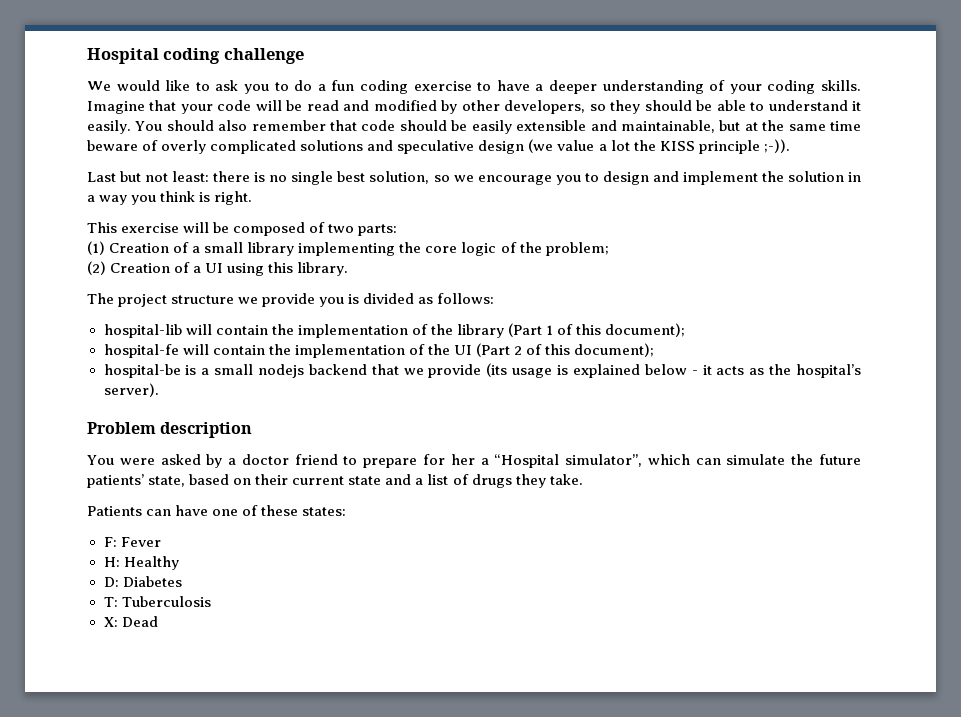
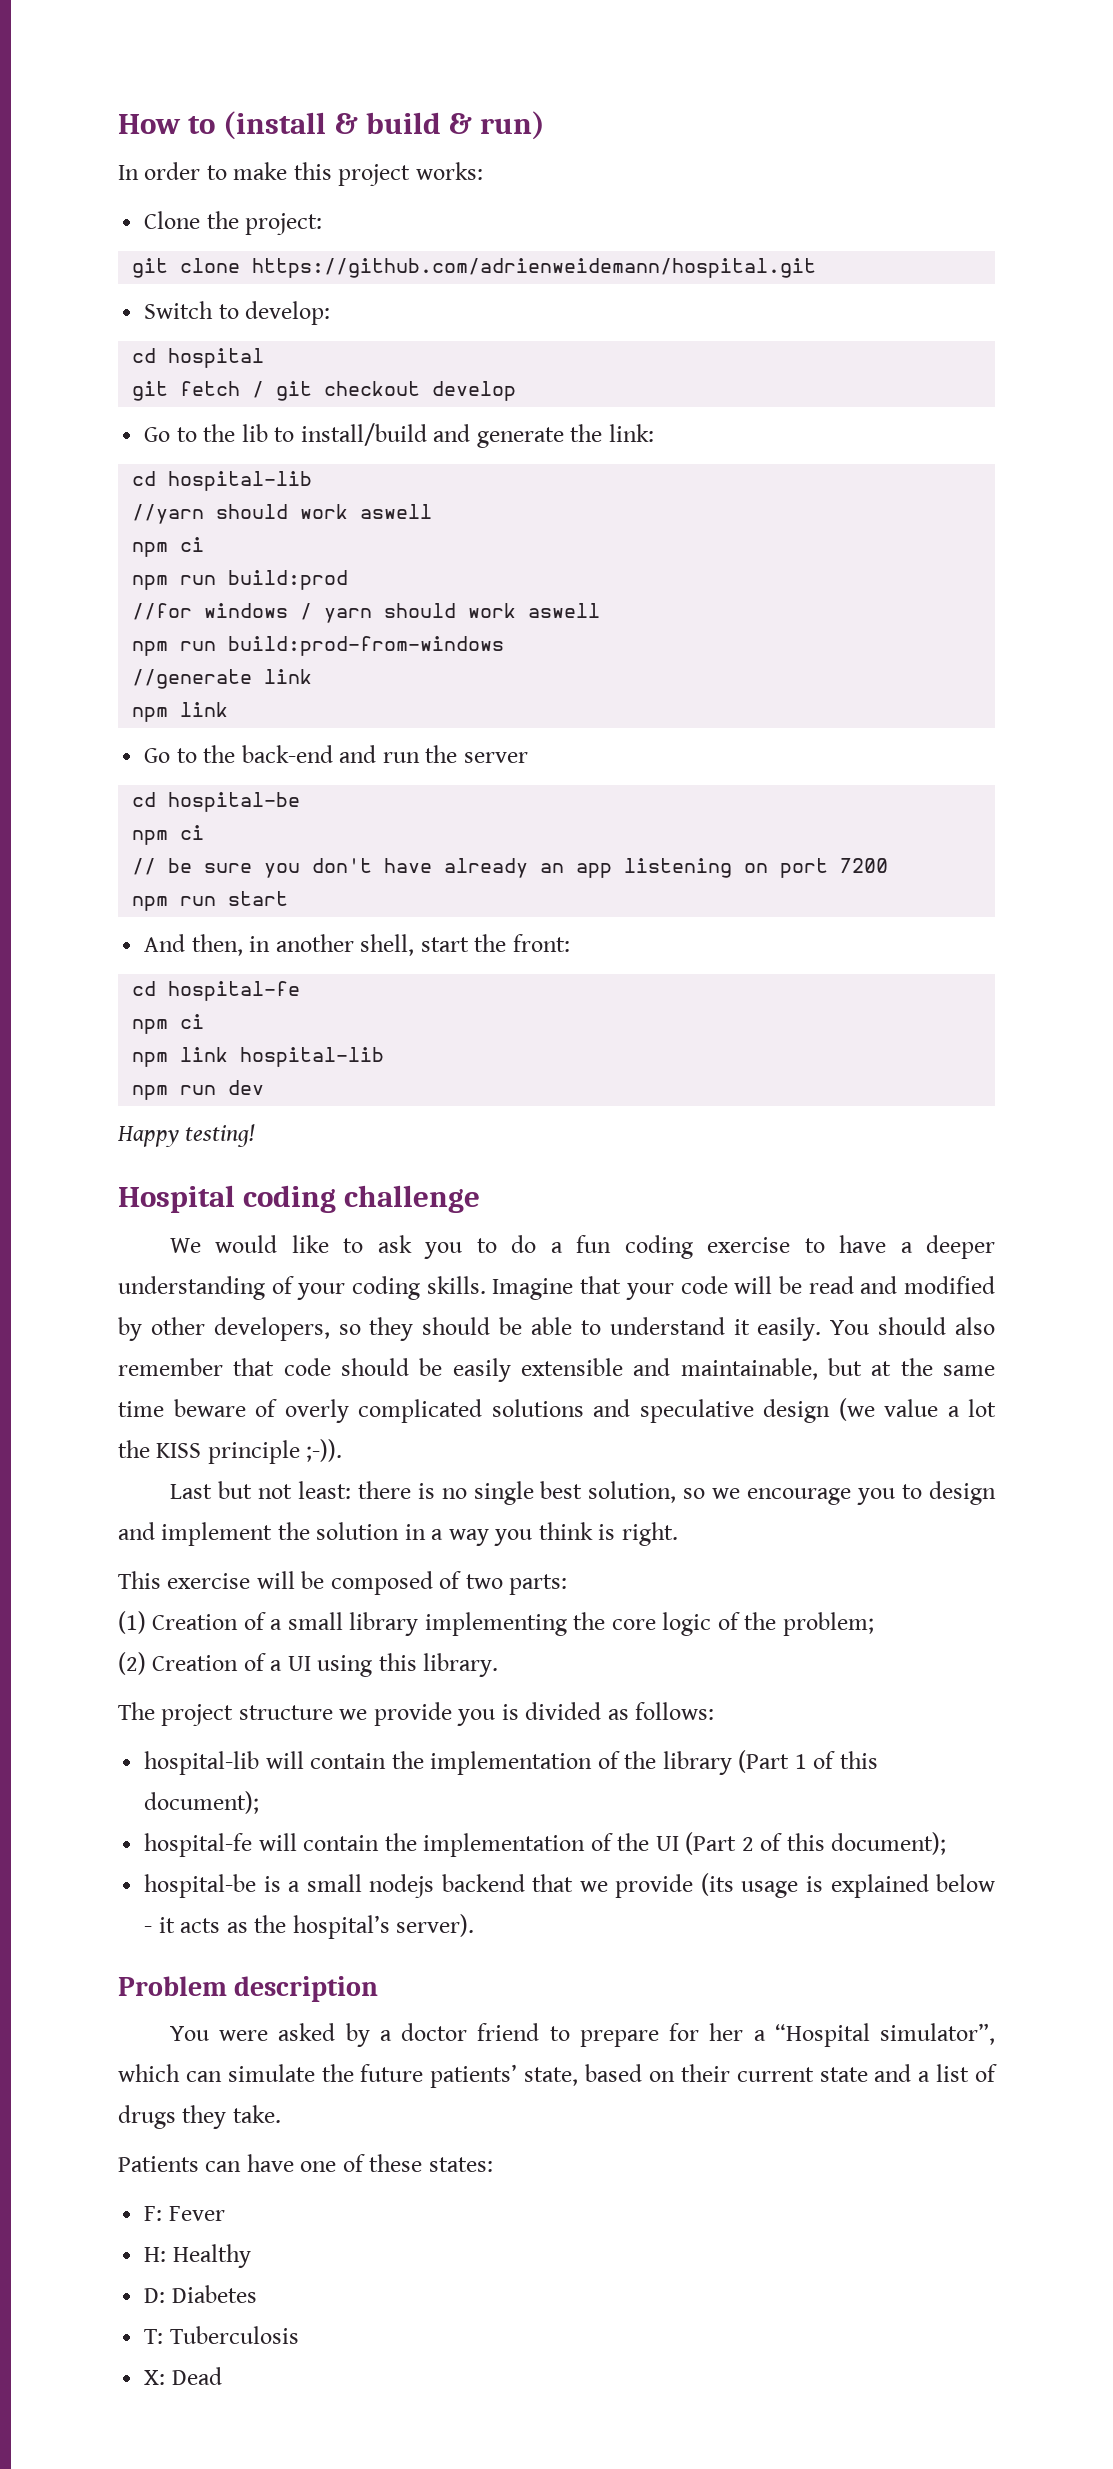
(87, 56) none -> [118,111,546,140] [118,162,483,186] [144,211,323,235] [132,258,817,278] [144,301,331,325] [132,348,265,368] [132,381,517,401] [144,423,654,448] [132,471,313,491] [132,504,433,524] [132,537,205,557] [132,570,349,590] [132,603,601,623] [132,636,505,656] [132,669,313,689] [132,702,229,722] [144,745,528,763] [132,792,301,812] [132,825,205,845] [132,858,889,878] [132,891,289,911] [144,934,570,956] [132,981,301,1001] [132,1014,205,1034] [132,1047,385,1067] [132,1080,265,1100] [117,1124,256,1147] How to (install & build & run) // In order to make this project works: // Clone the project: // git clone https://github.com/adrienweidemann/hospital.git // Switch to develop: // cd hospital // git fetch / git checkout develop // Go to the lib to install/build and generate the link: // cd hospital-lib // //yarn should work aswell // npm ci // npm run build:prod // //for windows / yarn should work aswell // npm run build:prod-from-windows // //generate link // npm link // Go to the back-end and run the server // cd hospital-be // npm ci // // be sure you don't have already an app listening on port 7200 // npm run start // And then, in another shell, start the front: // cd hospital-fe // npm ci // npm link hospital-lib // npm run dev // Happy testing! //

